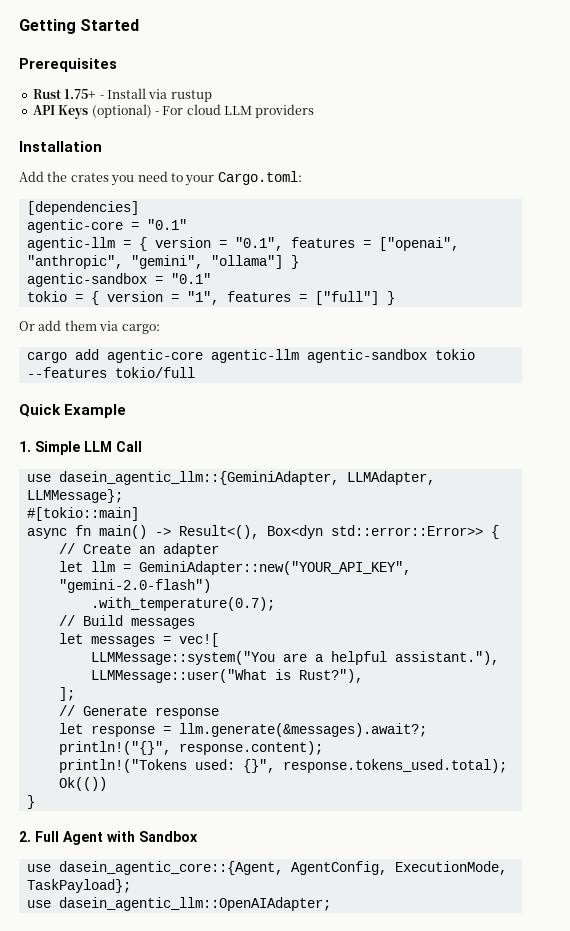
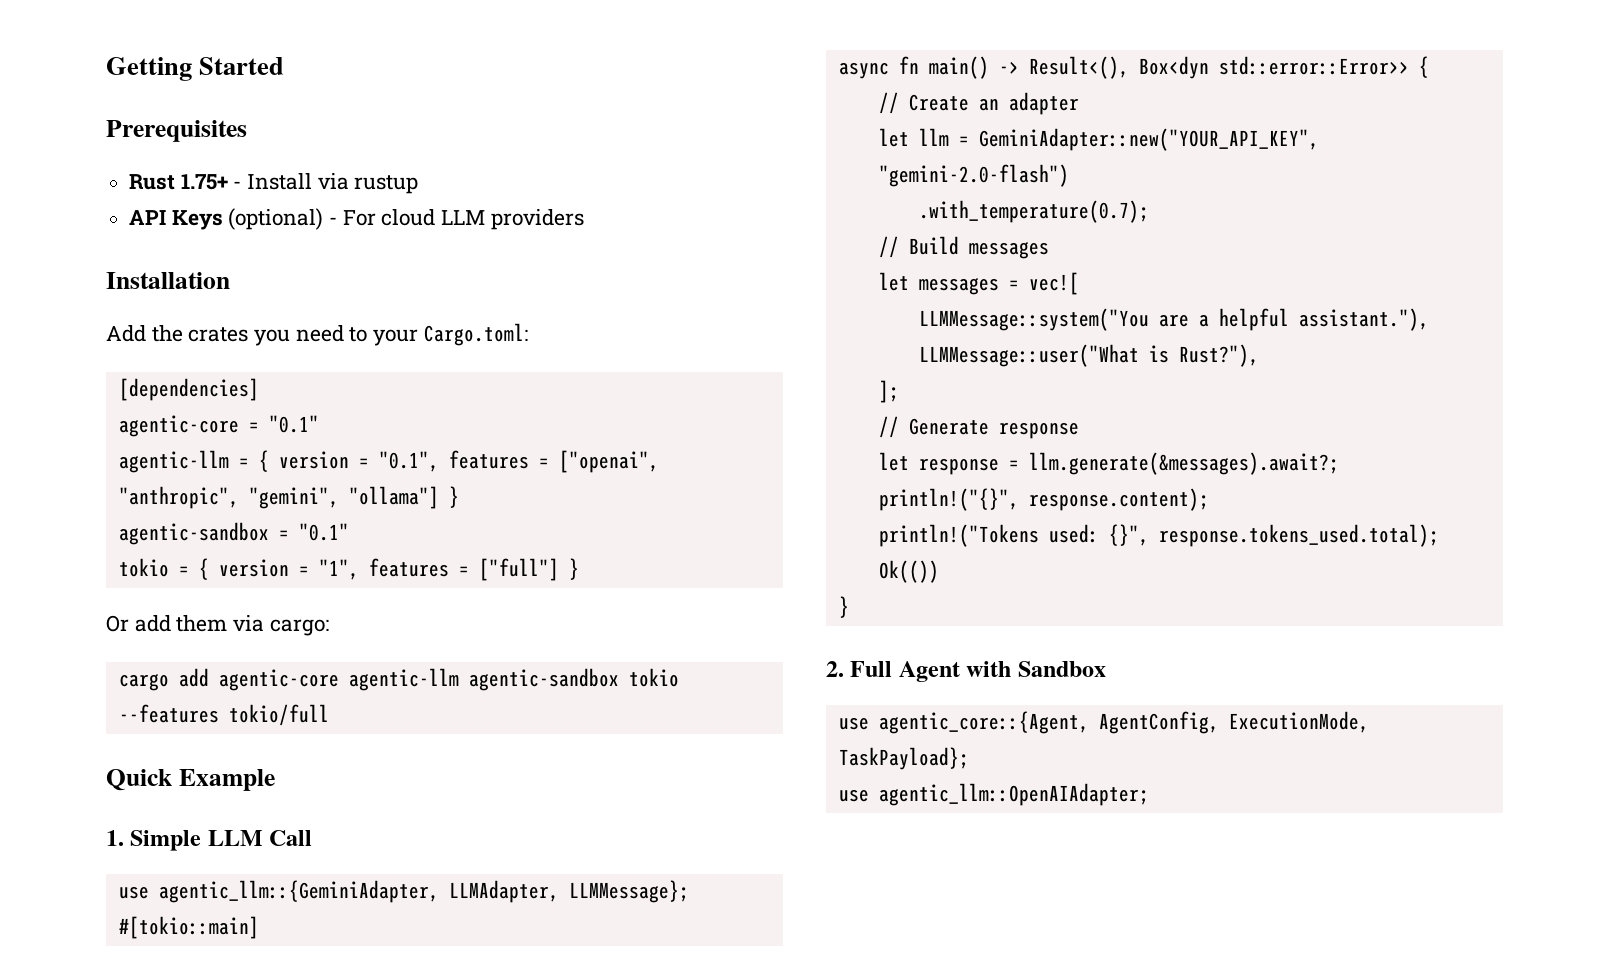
[58,471,339,485] dasein_agentic_llm::{GeminiAdapter, -> [158,880,439,903] agentic_llm::{GeminiAdapter,
[58,861,283,875] dasein_agentic_core::{Agent, -> [878,711,1089,734] agentic_core::{Agent,
[58,897,331,911] dasein_agentic_llm::OpenAIAdapter; -> [878,783,1149,806] agentic_llm::OpenAIAdapter;

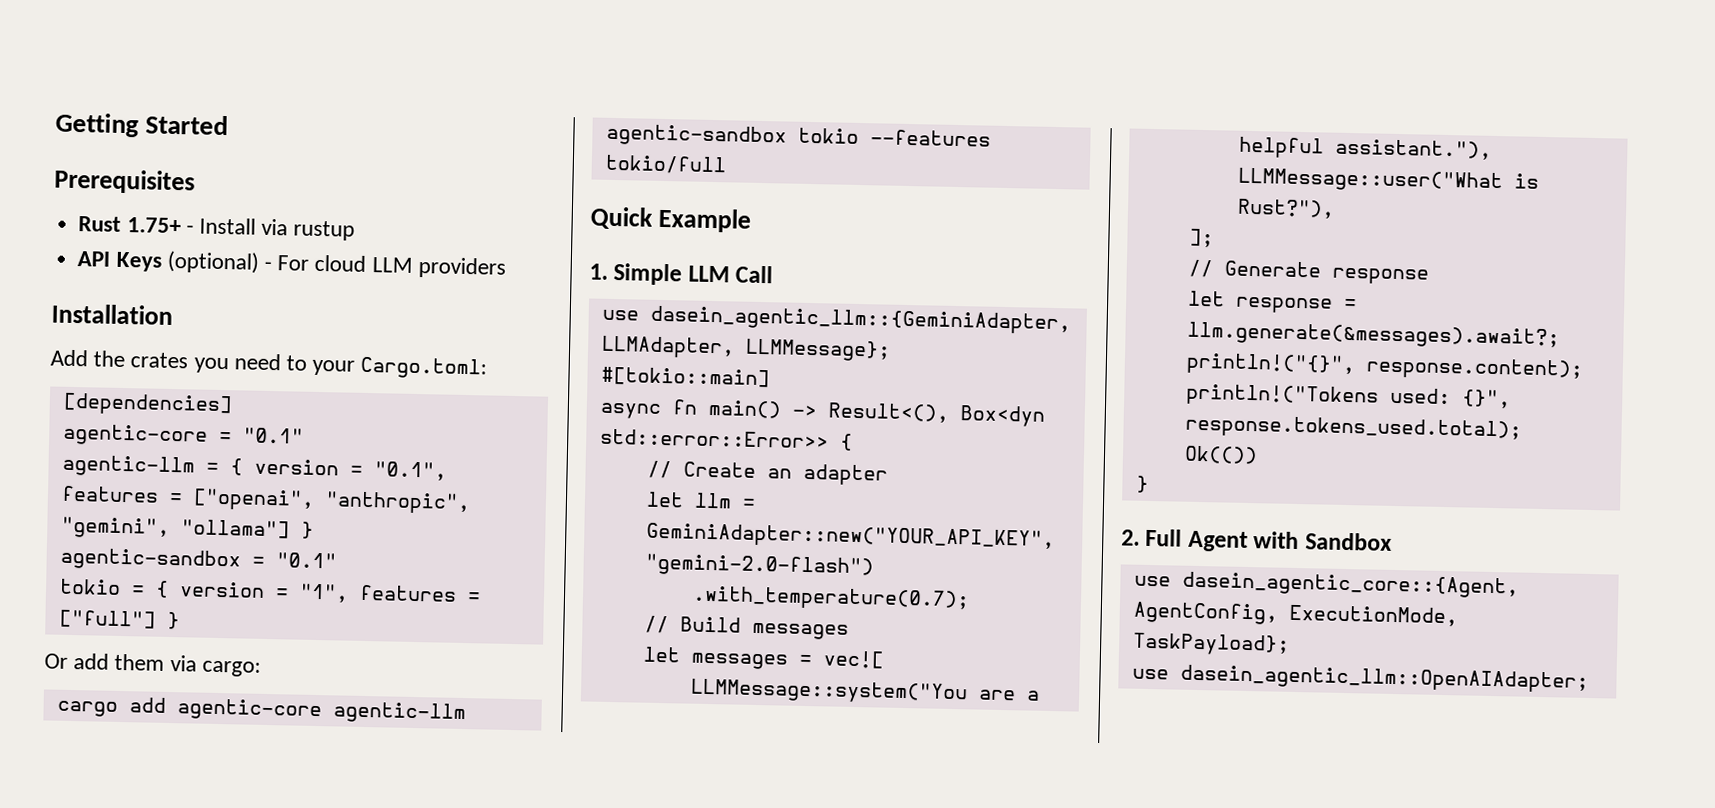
[158,880,439,903] agentic_llm::{GeminiAdapter, -> [649,305,1071,335] dasein_agentic_llm::{GeminiAdapter,
[878,711,1089,734] agentic_core::{Agent, -> [1181,571,1519,599] dasein_agentic_core::{Agent,
[878,783,1149,806] agentic_llm::OpenAIAdapter; -> [1179,664,1589,693] dasein_agentic_llm::OpenAIAdapter;

